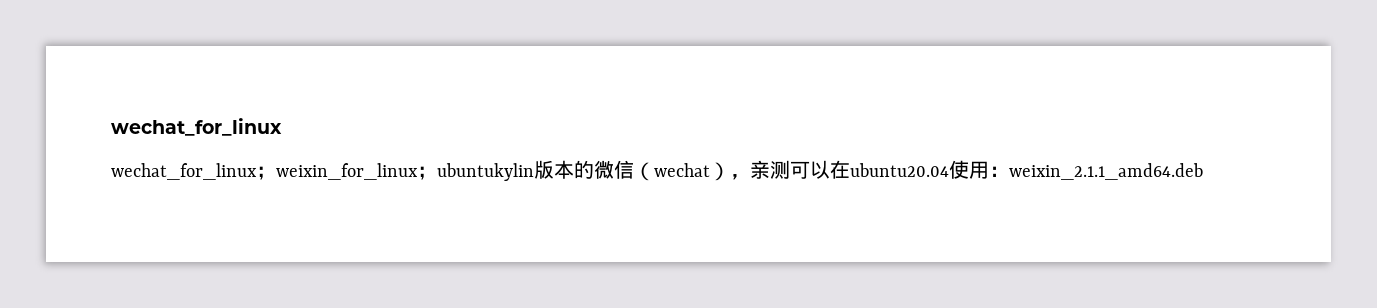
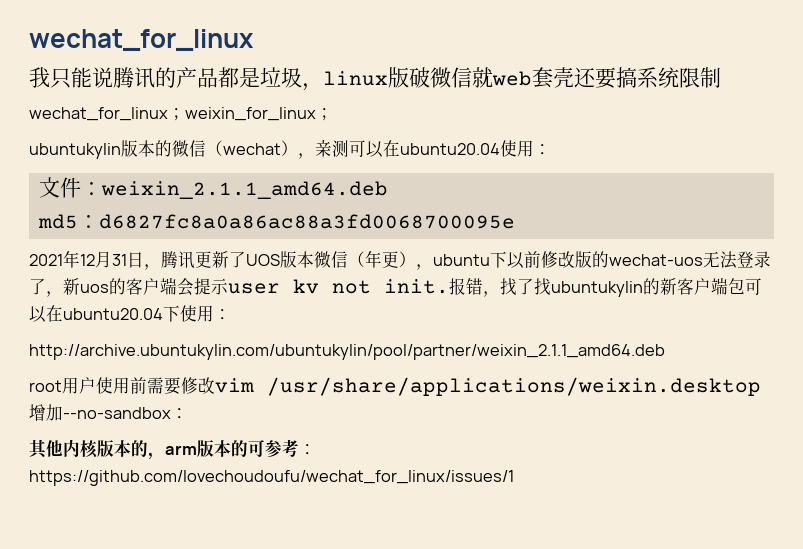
[111,118,282,136] wechat_for_linux -> [29,29,254,51] [29,67,721,91] wechat_for_linux // 我只能说腾讯的产品都是垃圾，linux版破微信就web套壳还要搞系统限制
(437, 173) none -> (333, 114) //
(1009, 171) none -> [38,177,102,198] // 文件：
(1203, 171) none -> [37,214,515,229] [29,250,771,270] [29,277,762,297] [29,305,231,323] [29,344,665,360] [29,377,761,396] [29,404,188,421] [29,439,316,460] [29,470,514,486] // md5：d6827fc8a0a86ac88a3fd0068700095e // 2021年12月31日，腾讯更新了UOS版本微信（年更），ubuntu下以前修改版的wechat-uos无法登录了，新uos的客户端会提示user kv not init.报错，找了找ubuntukylin的新客户端包可以在ubuntu20.04下使用： // http://archive.ubuntukylin.com/ubuntukylin/pool/partner/weixin_2.1.1_amd64.deb // root用户使用前需要修改vim /usr/share/applications/weixin.desktop增加--no-sandbox： // 其他内核版本的，arm版本的可参考：https://github.com/lovechoudoufu/wechat_for_linux/issues/1

